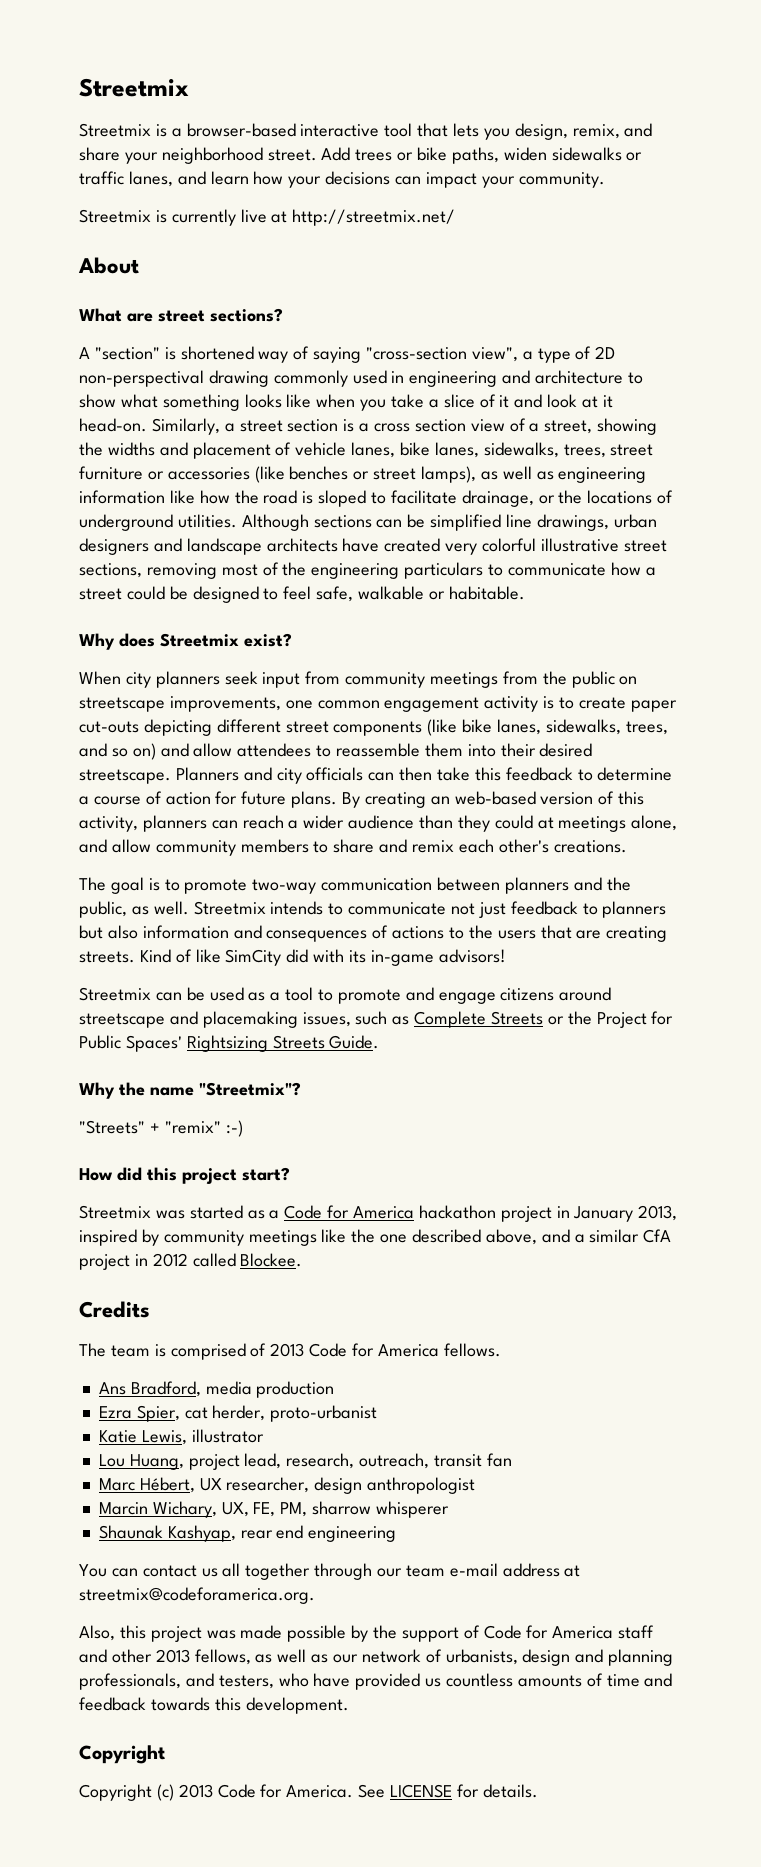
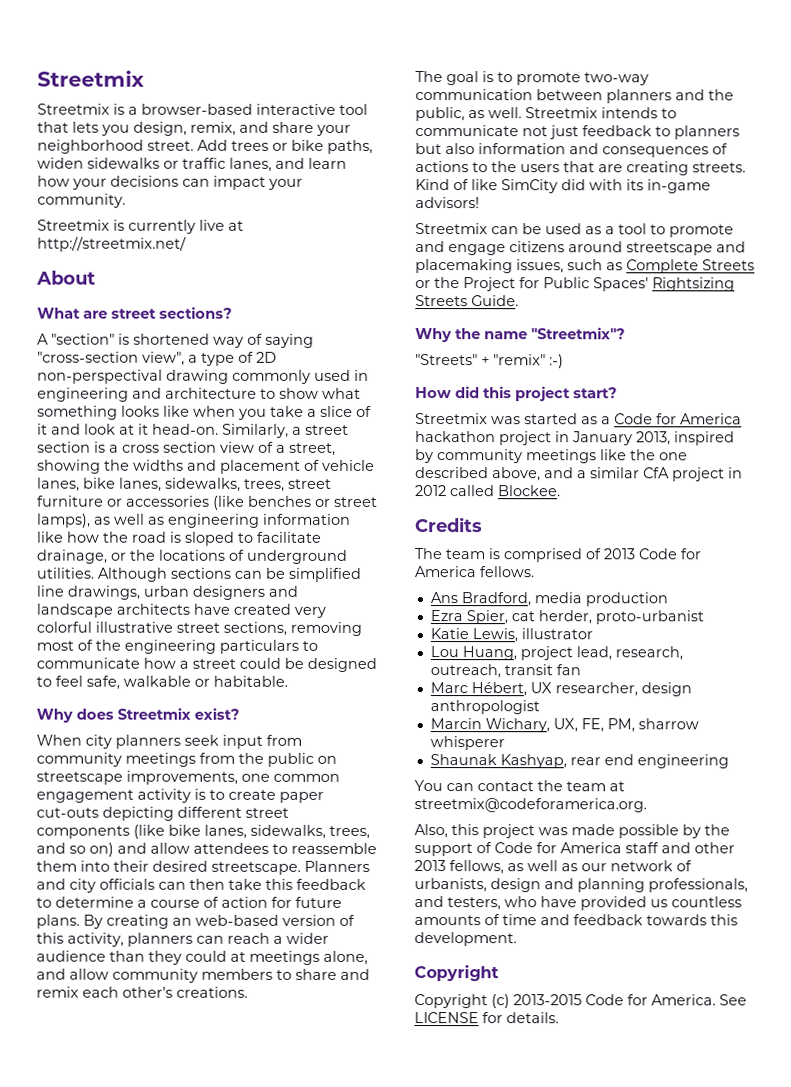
[201,1563,560,1580] us all together through our team e-mail address -> [537,780,606,792] the team
[178,1784,213,1798] 2013 -> [513,994,582,1006] 2013-2015

